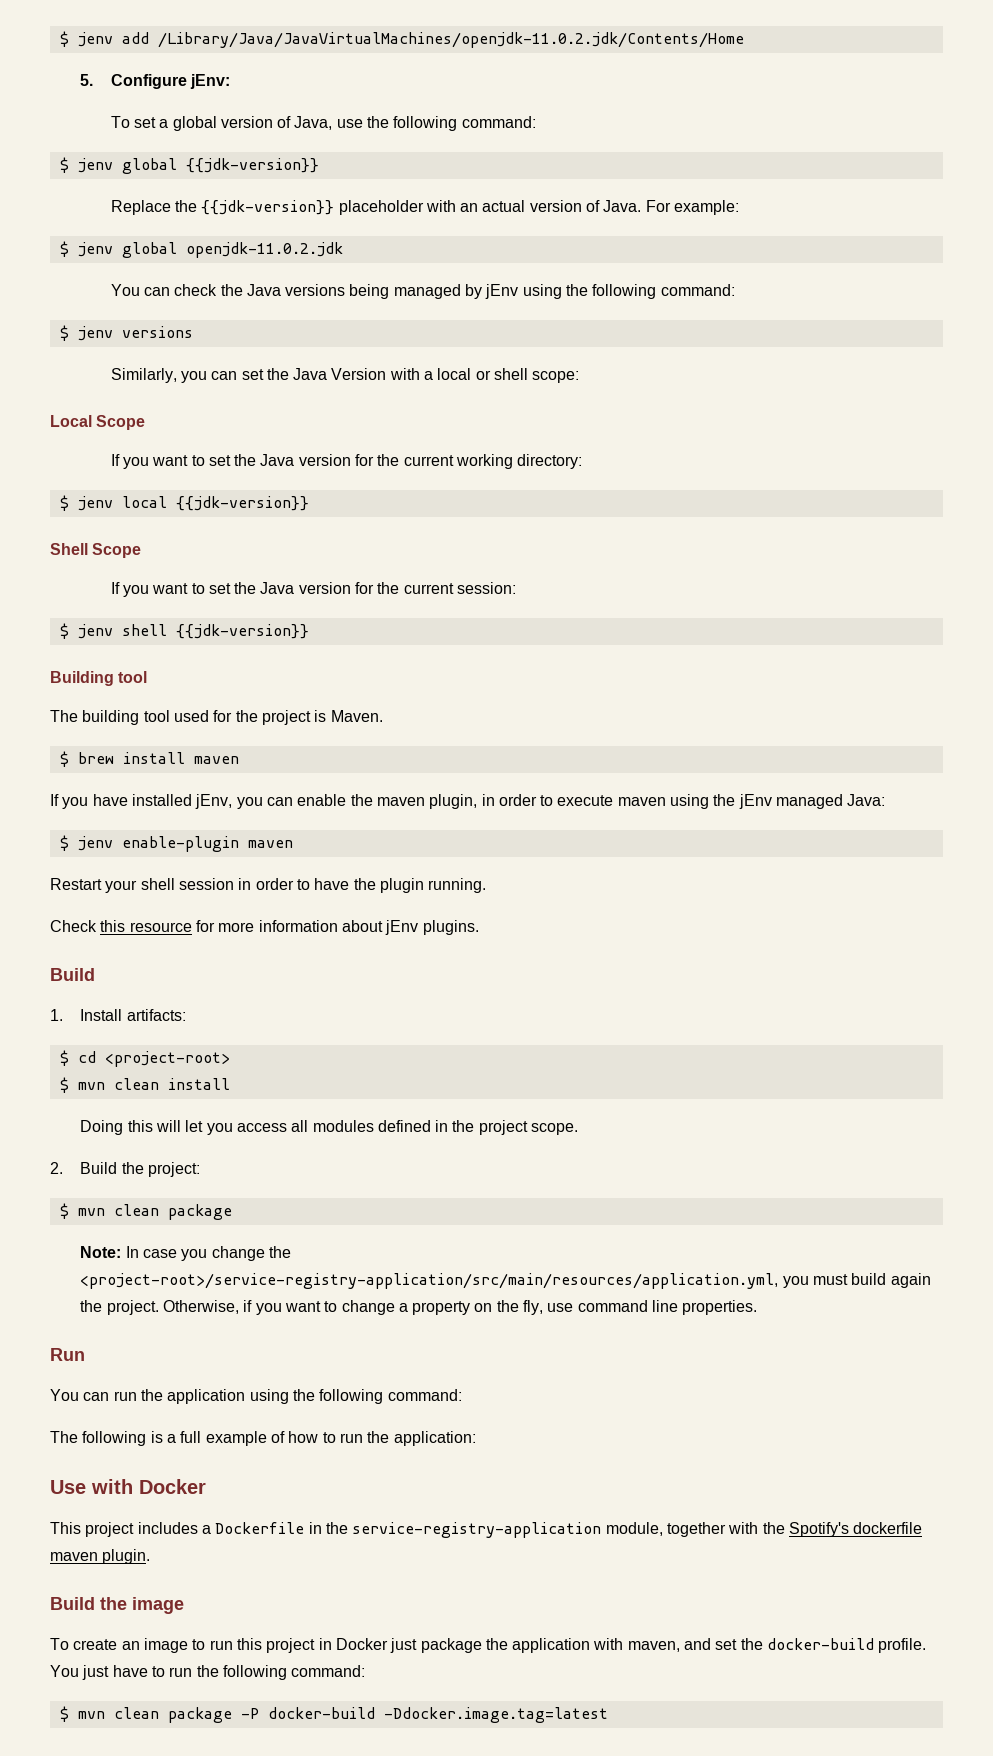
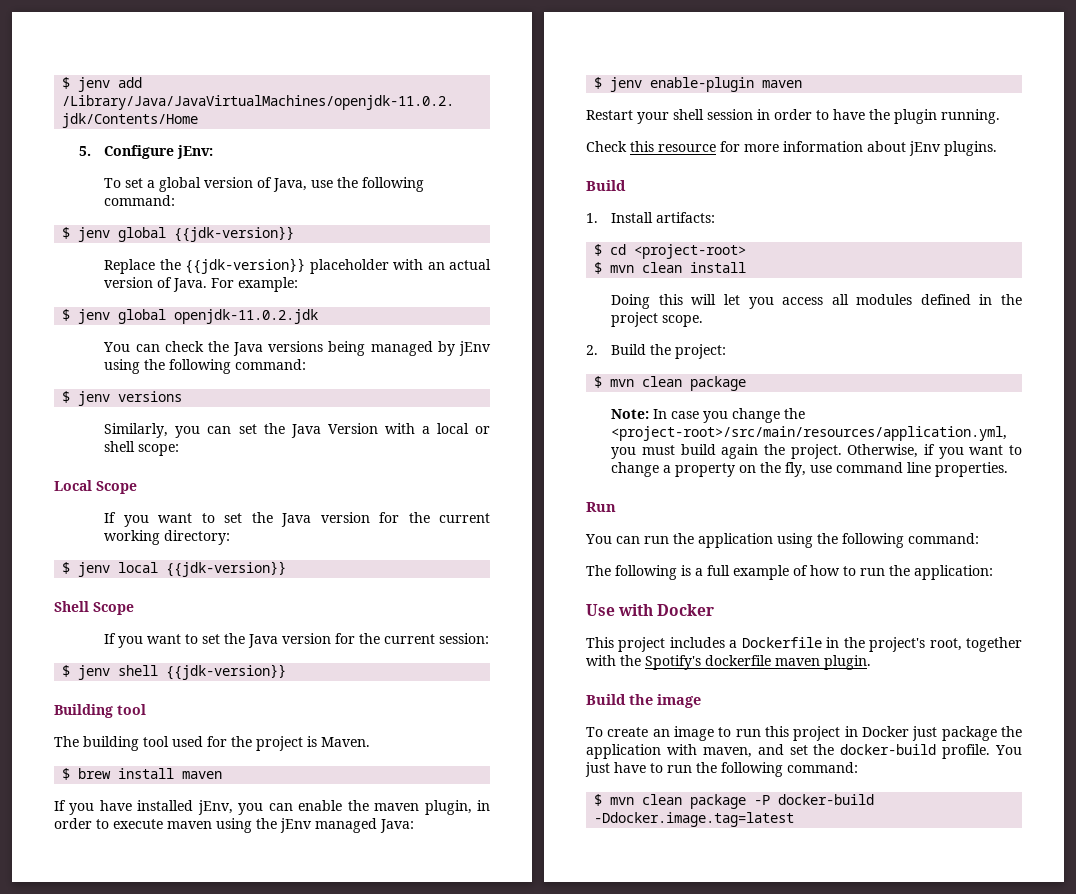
[80,1273,779,1289] <project-root>/service-registry-application/src/main/resources/application.yml, -> [611,426,1008,441] <project-root>/src/main/resources/application.yml,
[352,1522,663,1538] service-registry-application module, -> [869,637,962,652] project's root,

